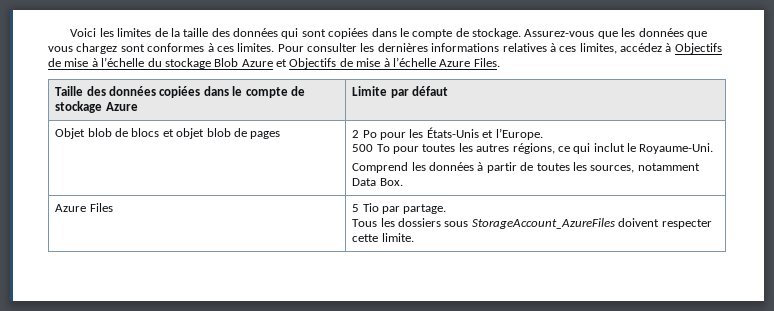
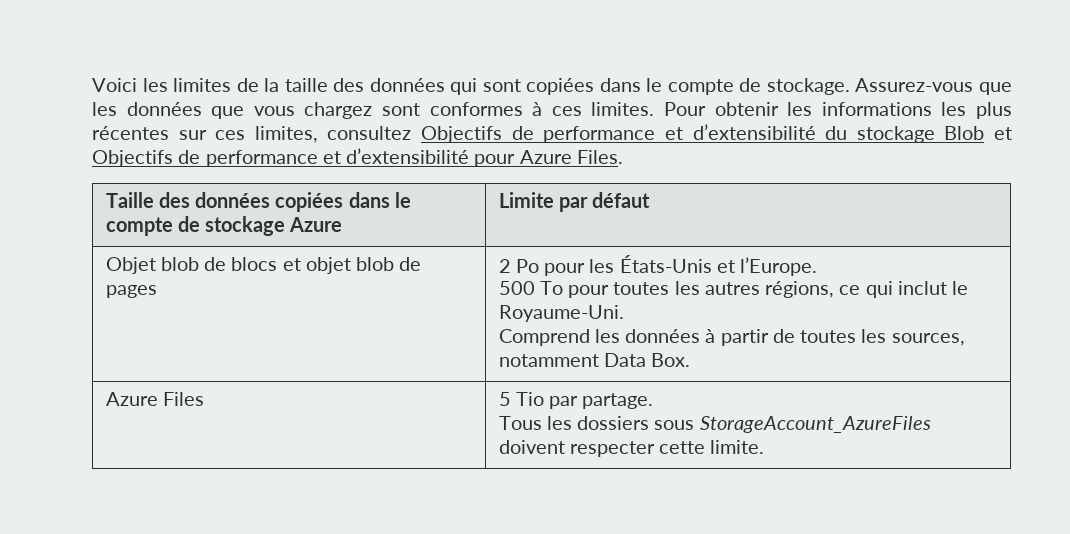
[307,43,722,54] [48,57,145,67] consulter les dernières informations relatives à ces limites, accédez à Objectifs de mise à l’échelle -> [714,102,1013,119] [92,124,816,143] obtenir les informations les plus récentes sur ces limites, consultez Objectifs de performance et d’extensibilité
[241,59,273,67] Azure -> (985, 133) none
[356,57,436,67] mise à l’échelle -> [205,148,516,167] performance et d’extensibilité pour

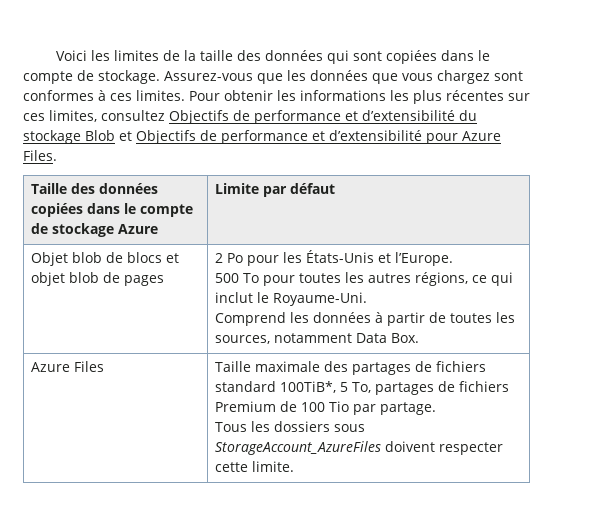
[498,392,511,406] 5 -> [215,361,487,375] [215,381,510,395] [215,401,326,412] Taille maximale des partages de fichiers standard 100TiB*, 5 To, partages de fichiers Premium de 100

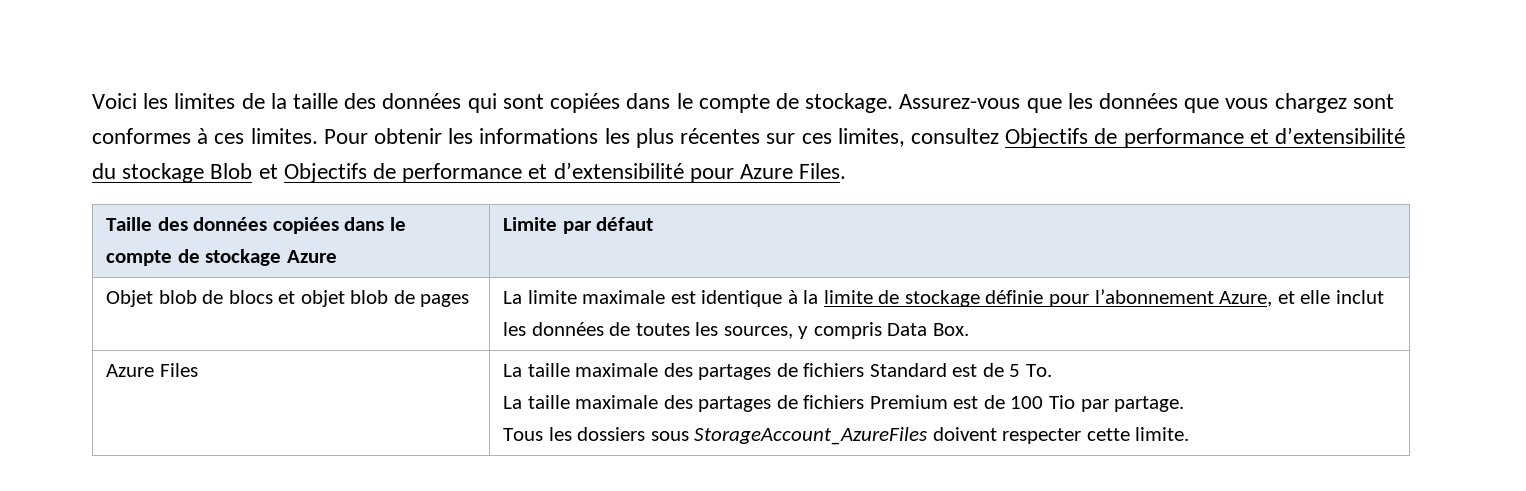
[215,250,454,266] [215,272,514,286] [215,292,368,306] [215,312,426,326] 2 Po pour les États-Unis et l’Europe. // 500 To pour toutes les autres régions, ce qui inclut le Royaume-Uni. // Comprend les données à partir -> [503,289,1384,307] [503,322,604,336] La limite maximale est identique à la limite de stockage définie pour l’abonnement Azure, et elle inclut les données
[274,333,353,343] notamment -> [798,322,882,339] y compris
[215,361,487,375] [215,381,372,393] Taille maximale des partages de fichiers standard 100TiB*, 5 To, -> [503,363,1052,380] [503,395,693,409] La taille maximale des partages de fichiers Standard est de 5 To. // La taille maximale des
(277, 406) none -> [953,396,979,409] est

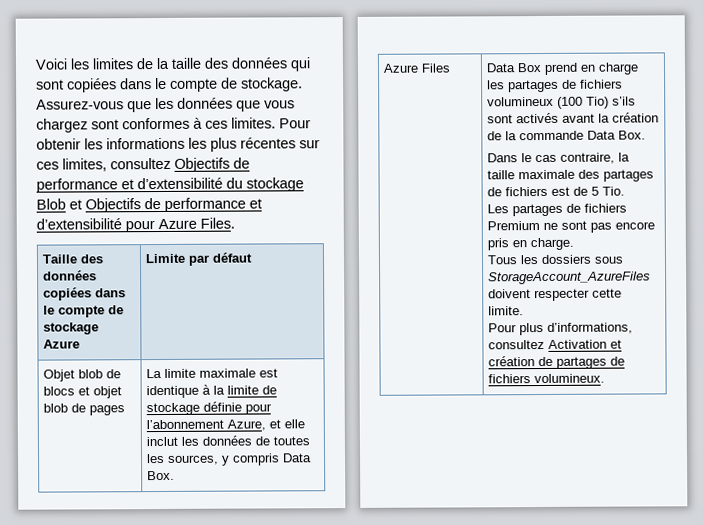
[503,363,947,380] La taille maximale des partages de fichiers Standard -> [486,62,640,75] [487,79,624,93] [487,96,637,109] [487,112,660,124] [487,130,647,141] [487,152,631,164] [487,169,655,182] [487,186,549,197] Data Box prend en charge les partages de fichiers volumineux (100 Tio) s’ils sont activés avant la création de la commande Data Box. // Dans le cas contraire, la taille maximale des partages de fichiers
[1025,364,1052,377] [503,395,1185,412] To. // La taille maximale des partages de fichiers Premium est de 100 Tio par partage. -> [602,186,626,196] [487,203,628,217] [487,220,656,233] [487,237,575,251] Tio. // Les partages de fichiers Premium ne sont pas encore pris en charge.
(1190, 434) none -> [488,322,634,336] [488,339,623,350] [488,356,626,369] [488,373,606,384] // Pour plus d’informations, consultez Activation et création de partages de fichiers volumineux.

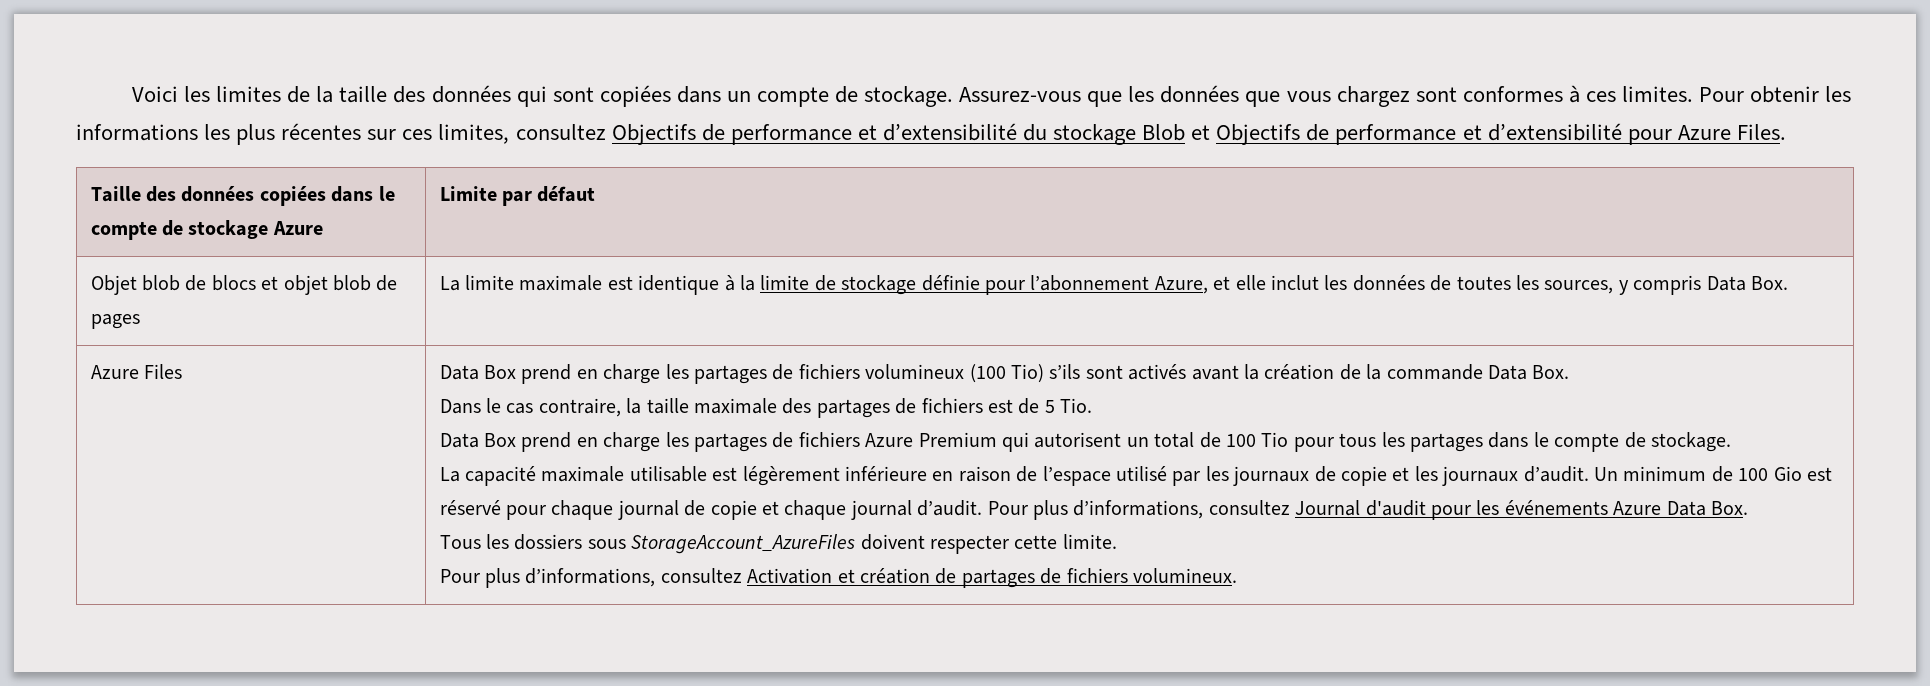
[155,77,167,90] le -> [726,91,751,102] un
[487,203,628,217] [487,220,656,233] [487,237,575,251] Les partages de fichiers Premium ne sont pas encore pris en charge. -> [439,432,1731,452] [439,466,1832,486] [439,500,1748,520] Data Box prend en charge les partages de fichiers Azure Premium qui autorisent un total de 100 Tio pour tous les partages dans le compte de stockage. // La capacité maximale utilisable est légèrement inférieure en raison de l’espace utilisé par les journaux de copie et les journaux d’audit. Un minimum de 100 Gio est réservé pour chaque journal de copie et chaque journal d’audit. Pour plus d’informations, consultez Journal d'audit pour les événements Azure Data Box.

